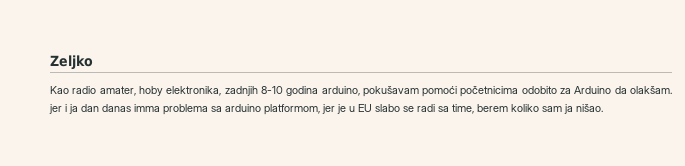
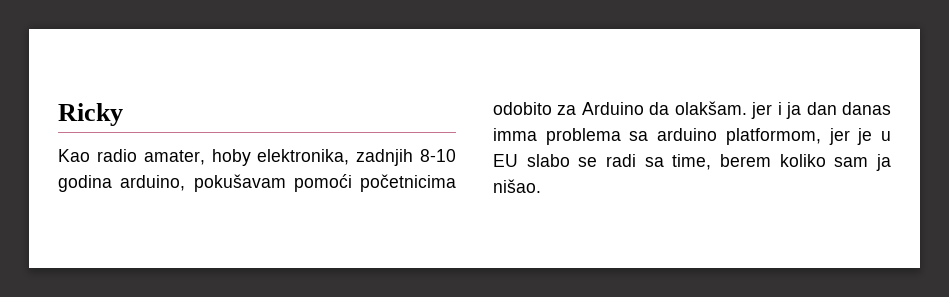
[50,55,93,70] Zeljko -> [58,103,123,126] Ricky

